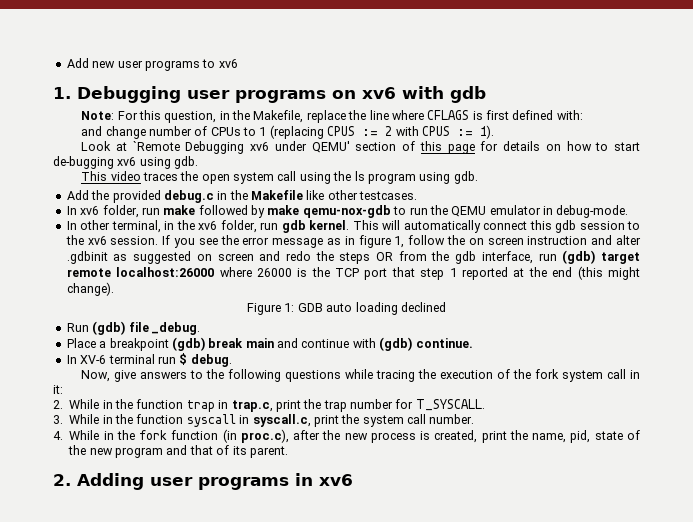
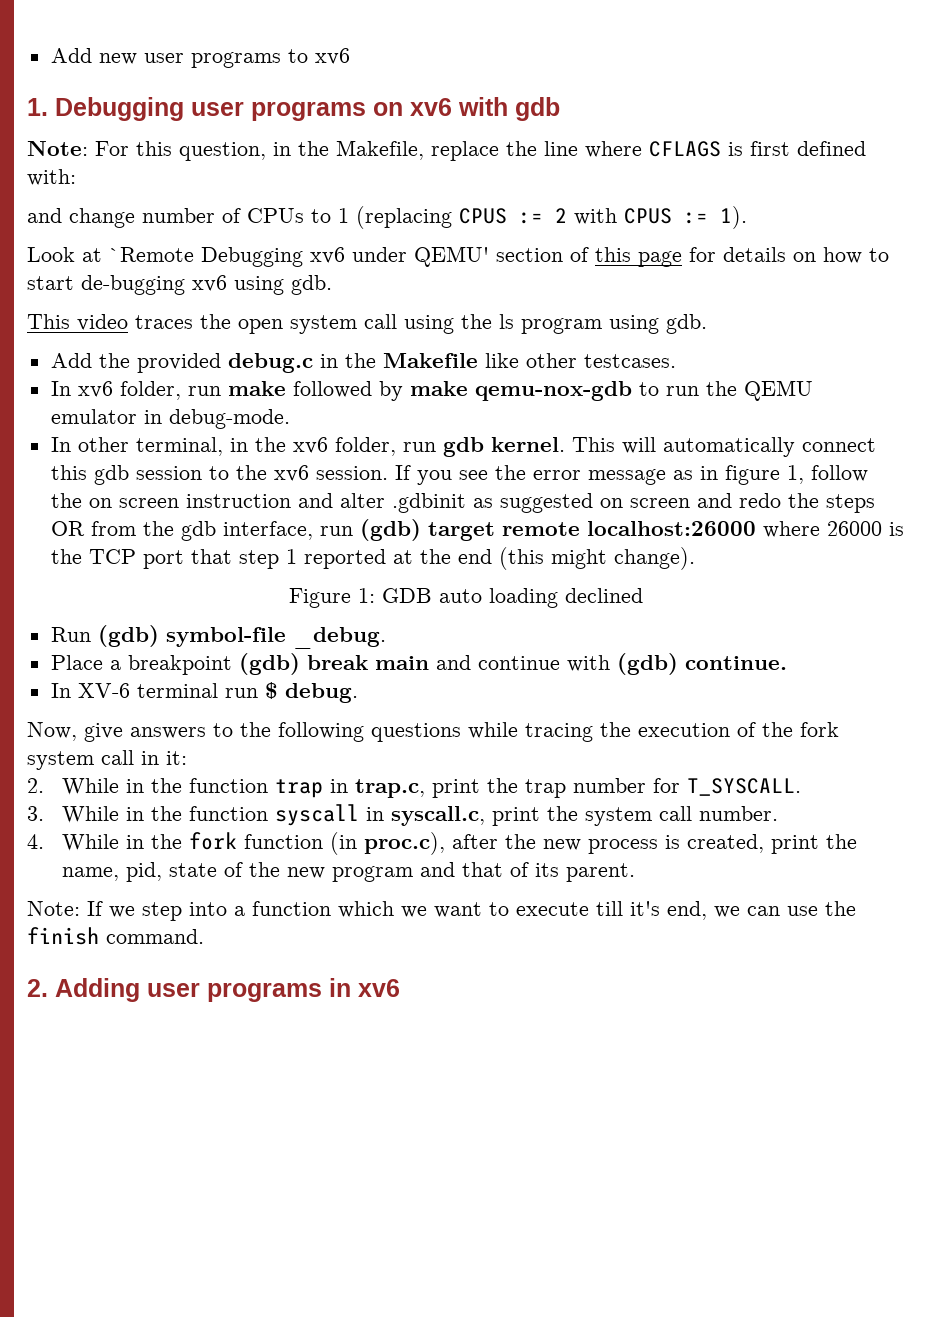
[128,322,149,332] file -> [165,627,286,647] symbol-file
(288, 452) none -> [27,901,856,921] [27,927,204,945] // Note: If we step into a function which we want to execute till it's end, we can use the finish command.

